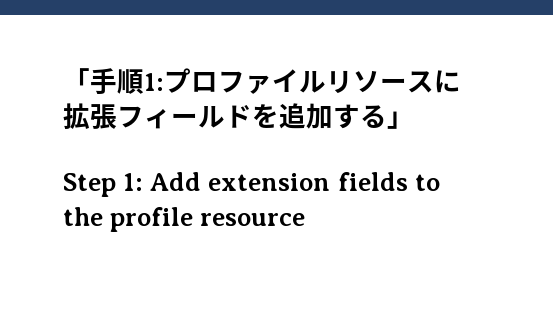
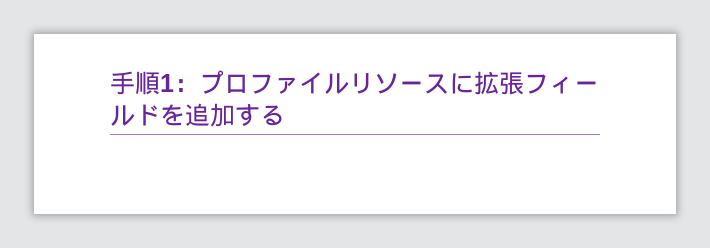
[63,68,164,95] 「手順1: -> [110,71,199,95] 手順1：
[387,111,414,129] [63,172,440,197] [63,207,306,232] 」 // Step 1: Add extension fields to the profile resource -> (285, 115) none

